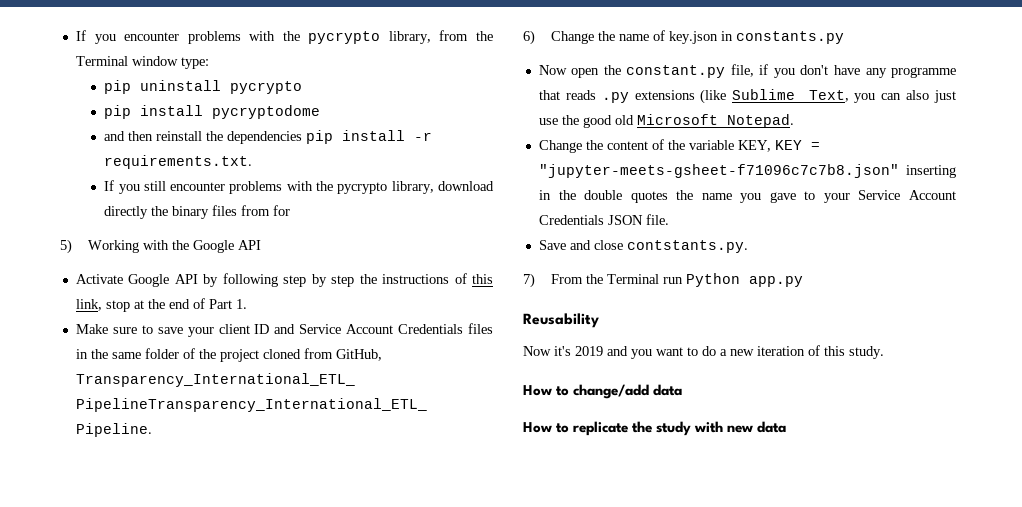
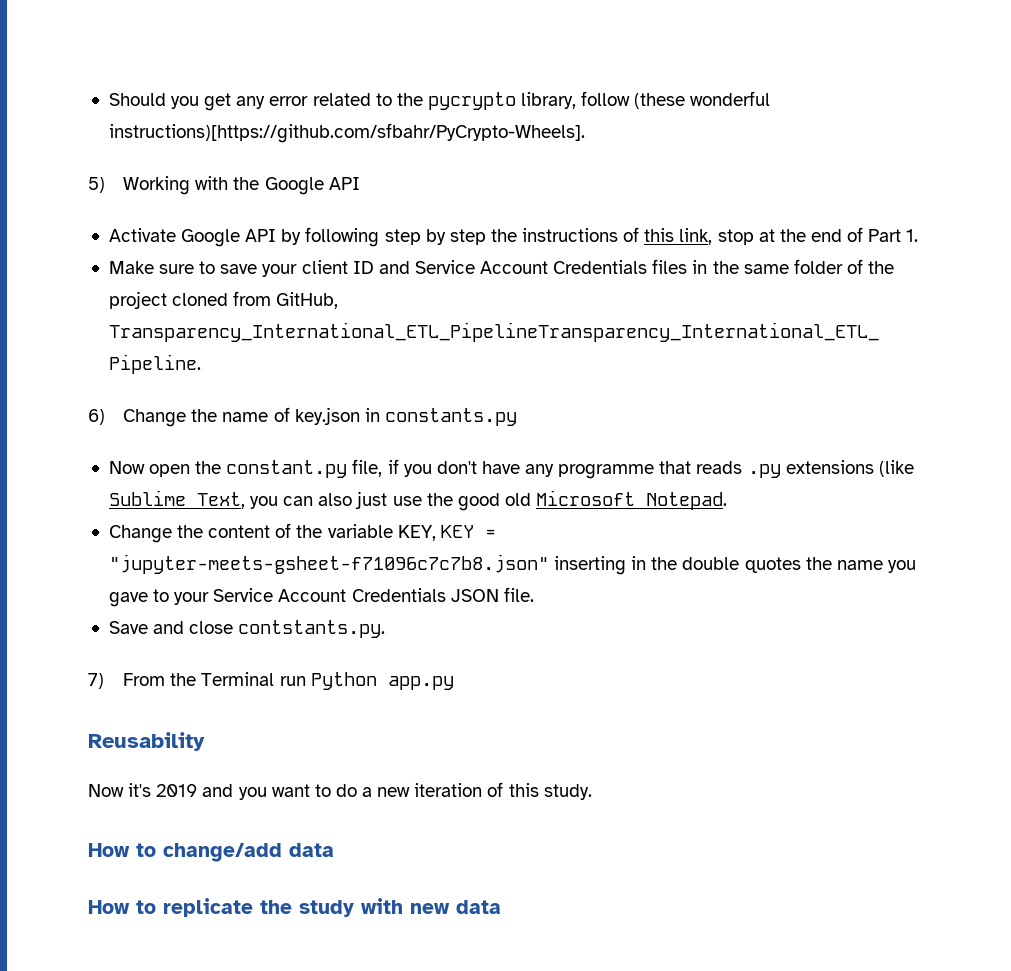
[75,30,494,44] [75,56,209,69] [104,80,303,94] [104,105,321,119] [104,130,433,144] [104,155,253,169] [104,180,494,194] [104,205,291,219] If you encounter problems with the pycrypto library, from the Terminal window type: // pip uninstall pycrypto // pip install pycryptodome // and then reinstall the dependencies pip install -r requirements.txt. // If you still encounter problems with the pycrypto library, download directly the binary files from for -> [108,91,771,111] [108,123,585,143] Should you get any error related to the pycrypto library, follow (these wonderful instructions)[https://github.com/sfbahr/PyCrypto-Wheels].

